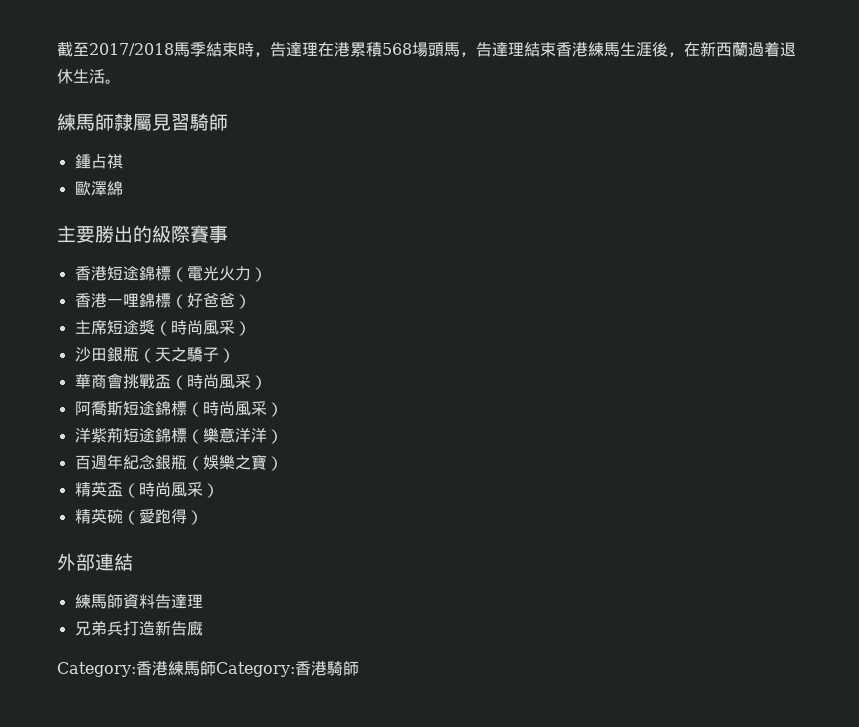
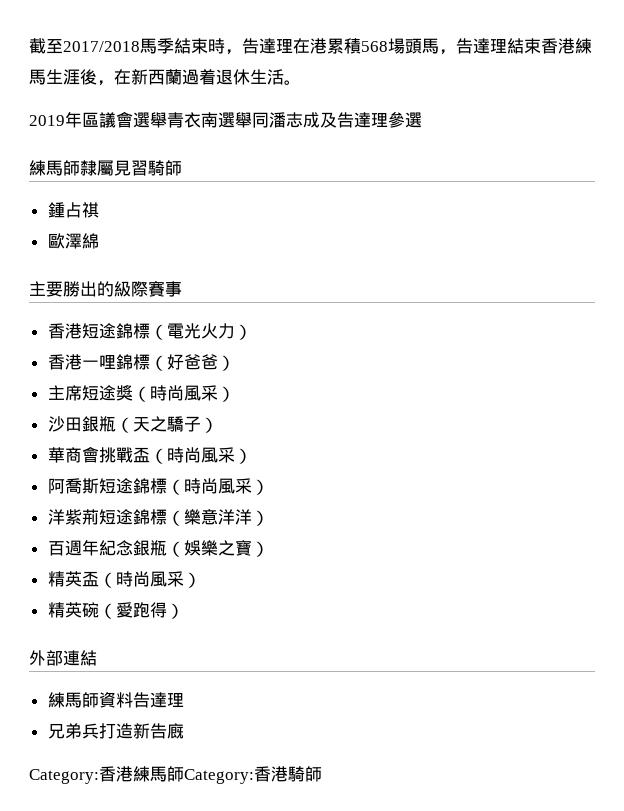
(121, 81) none -> [29,111,422,128] // 2019年區議會選舉青衣南選舉同潘志成及告達理參選

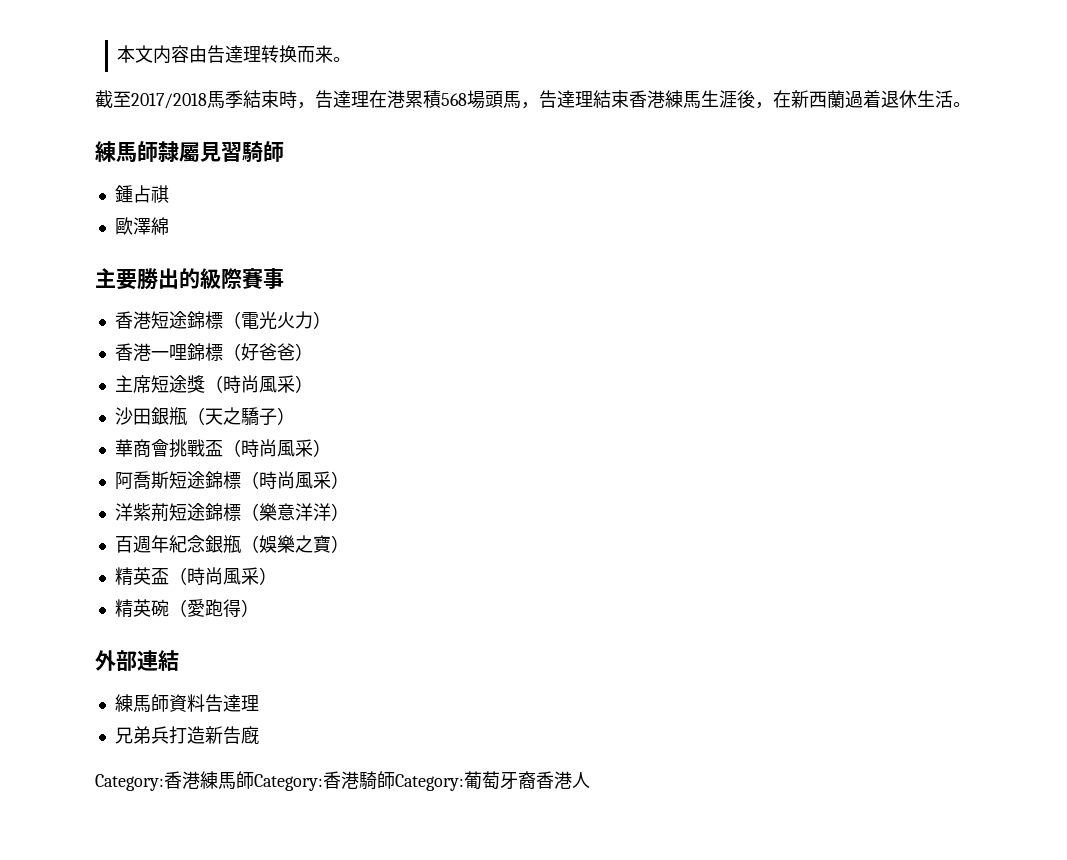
(29, 46) none -> [117,45,352,64] 本文内容由告達理转换而来。 //
[29,111,422,128] // 2019年區議會選舉青衣南選舉同潘志成及告達理參選 -> (971, 104) none
(322, 774) none -> [395,771,590,791] Category:葡萄牙裔香港人

